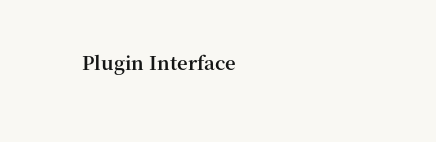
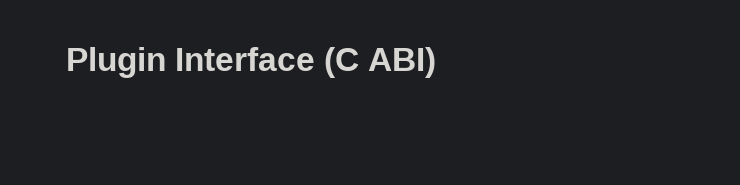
(236, 62) none -> [324,47,437,78] (C ABI)

